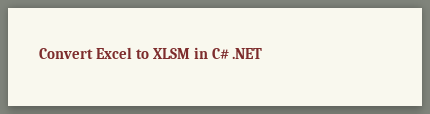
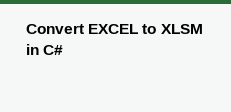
[95,47,132,59] Excel -> [88,24,139,34] EXCEL
[232,48,263,59] .NET -> (64, 50) none

